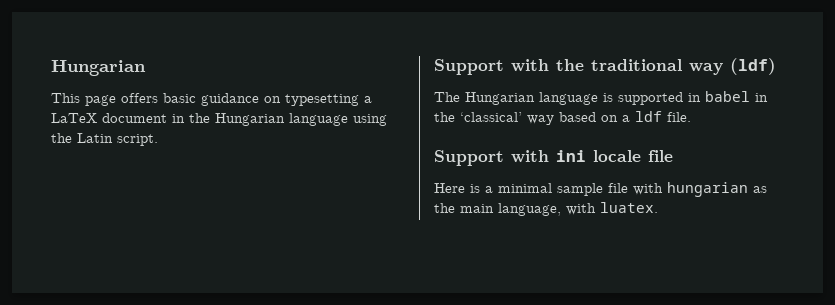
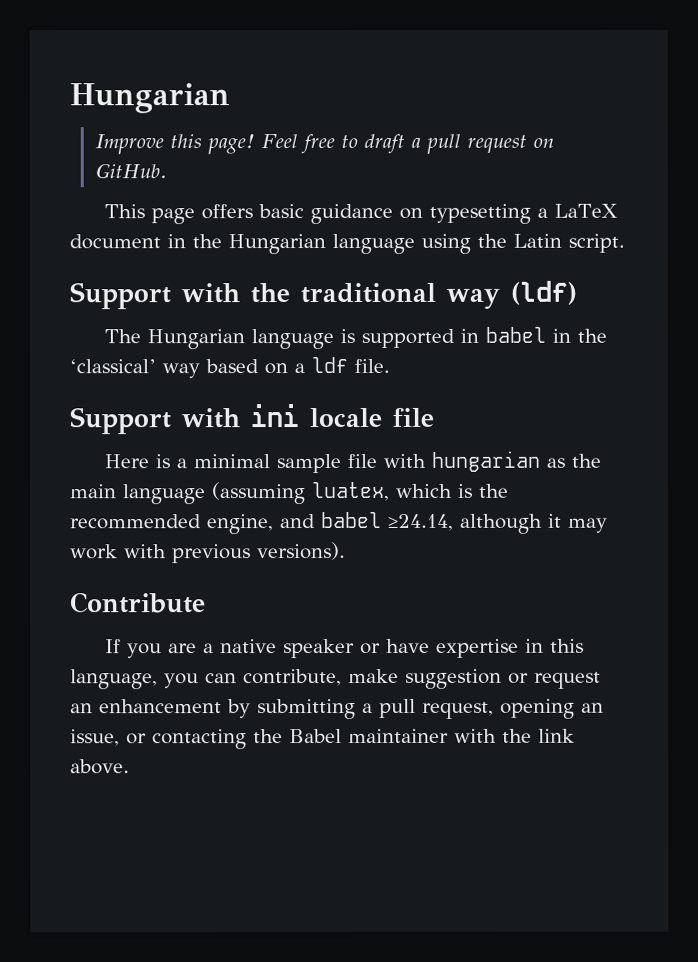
[51,60,146,76] Hungarian -> [69,83,230,114] [94,133,554,155] [94,163,167,179] Hungarian // Improve this page! Feel free to draft a pull request on GitHub.
[498,202,658,216] language, with luatex. -> [123,481,509,505] [70,511,608,535] [70,542,346,564] [70,592,206,614] [105,638,585,659] [70,668,601,690] [70,698,604,720] [70,728,575,750] [70,759,130,775] language (assuming luatex, which is the recommended engine, and babel ≥24.14, although it may work with previous versions). // Contribute // If you are a native speaker or have expertise in this language, you can contribute, make suggestion or request an enhancement by submitting a pull request, opening an issue, or contacting the Babel maintainer with the link above.

